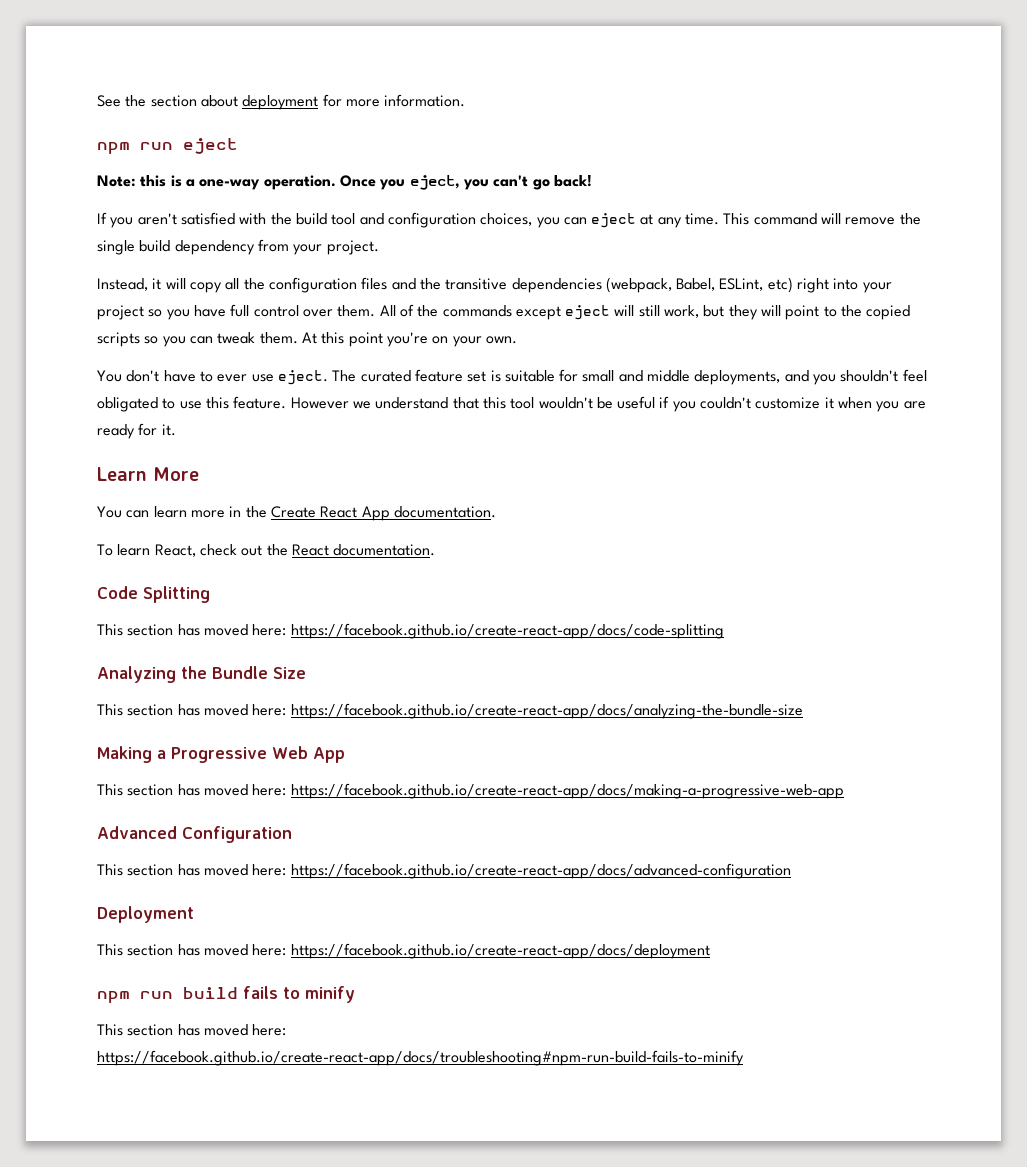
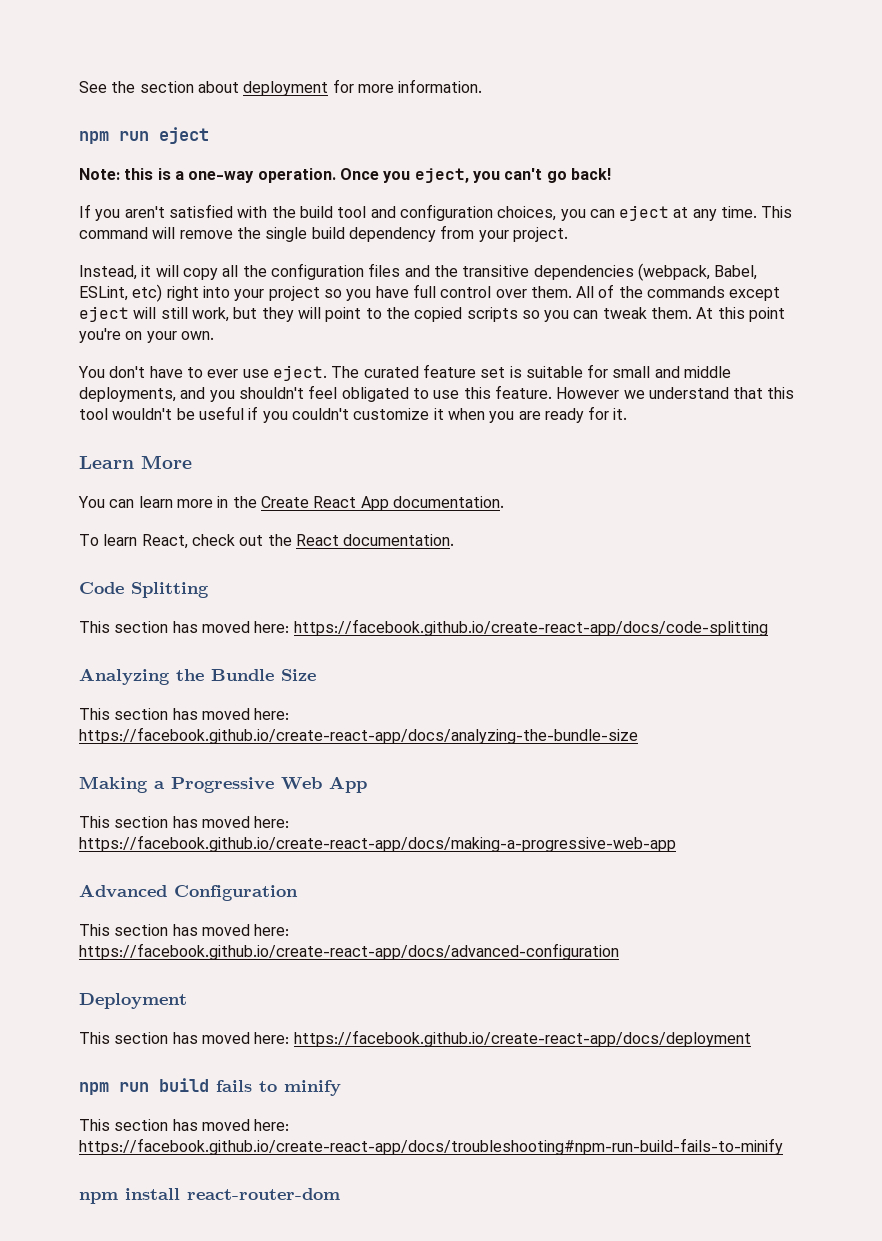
(744, 1058) none -> [79,1188,340,1204] // npm install react-router-dom

